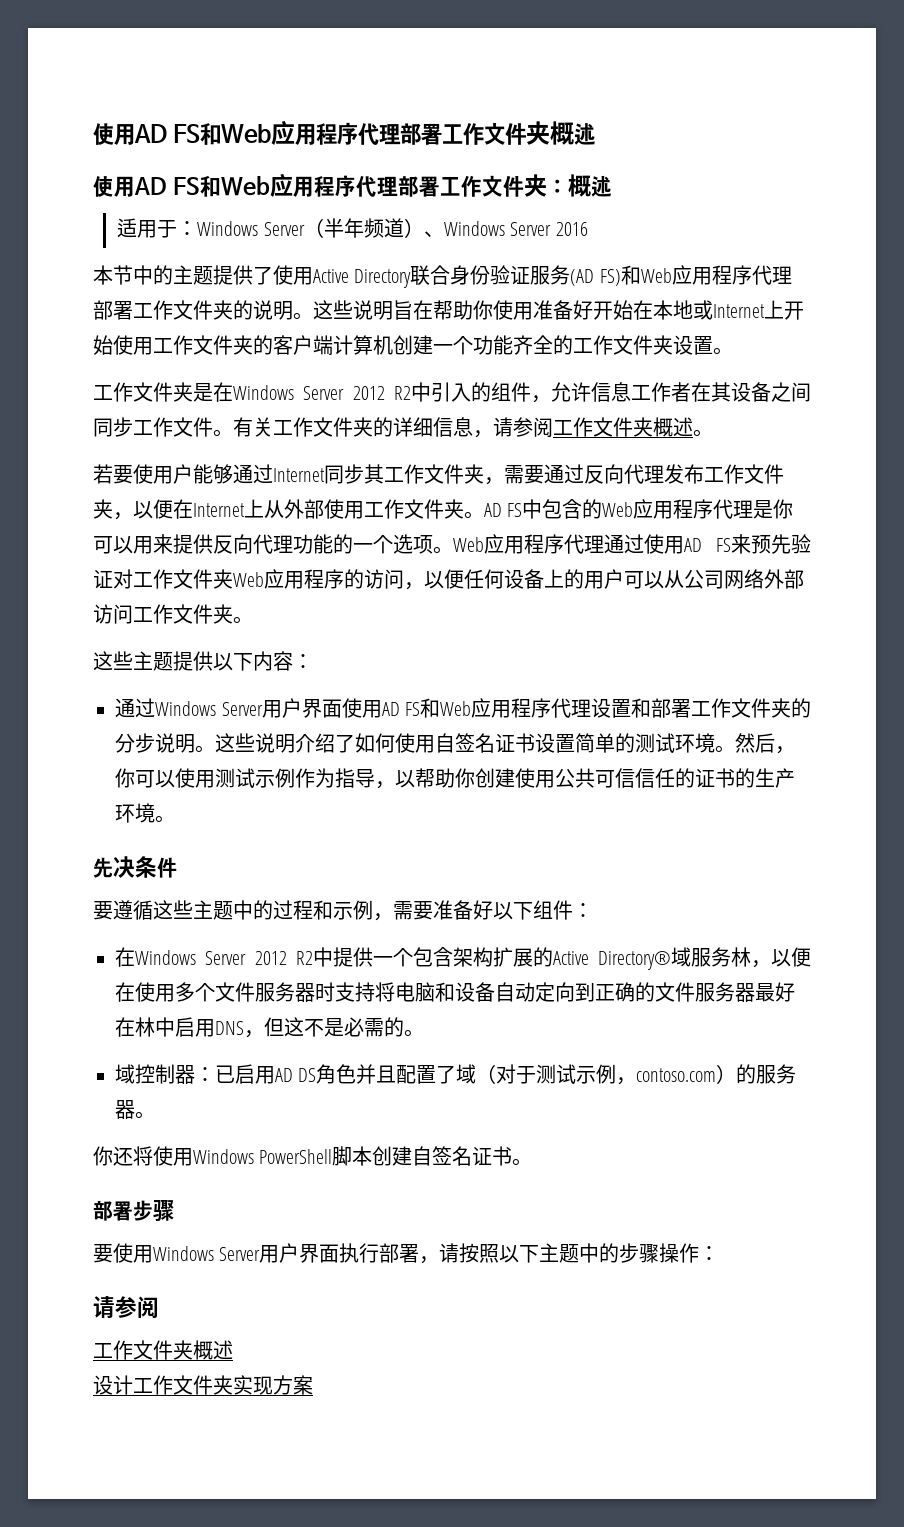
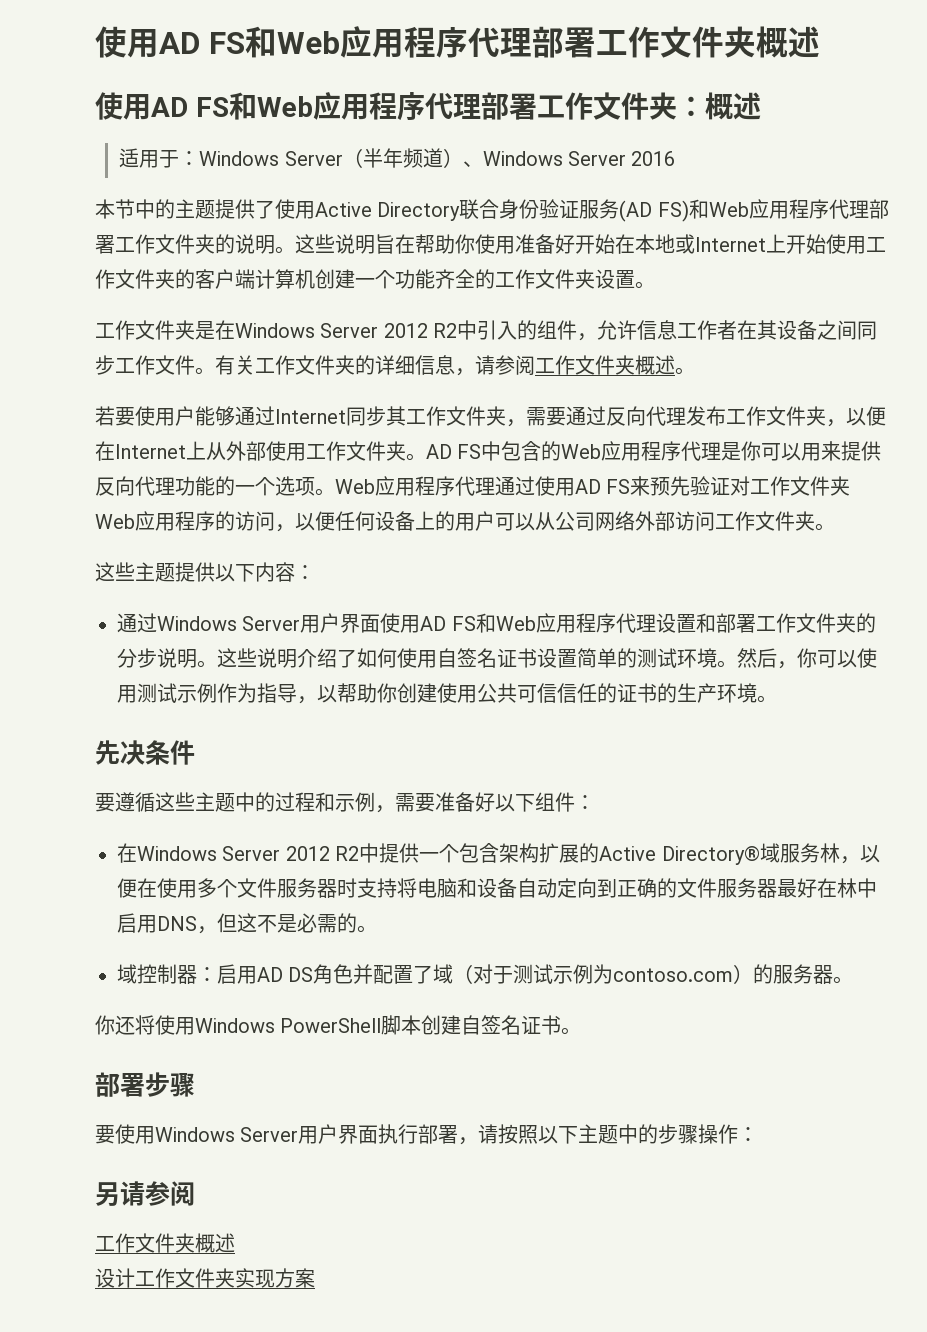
[215,1065,235,1083] 已 -> (217, 974) none
[376,1065,397,1083] 且 -> (374, 974) none
[616,1077,637,1085] ， -> [593,964,614,984] 为
(720, 1253) none -> [95,1182,120,1206] 另

